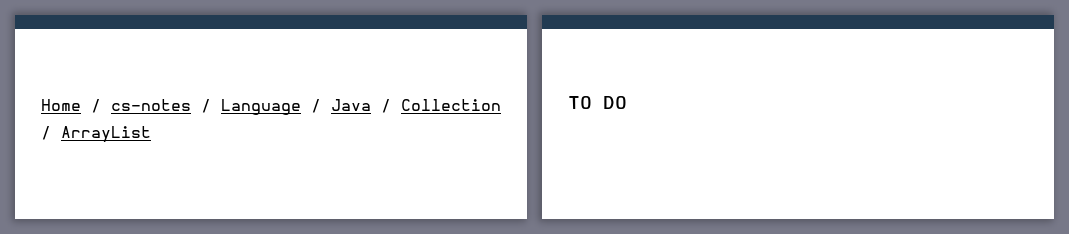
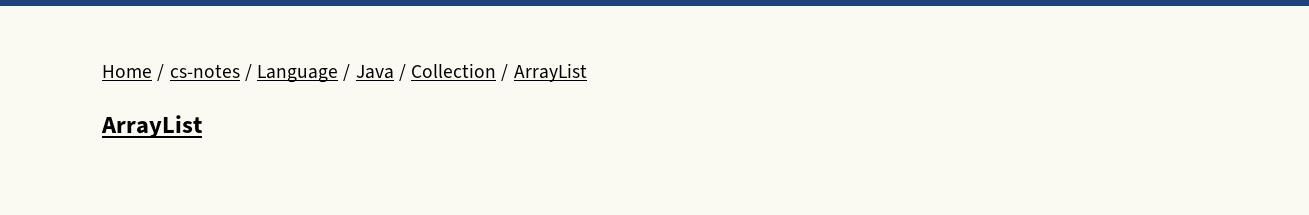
[568,96,627,109] TO DO -> [101,115,202,138] ArrayList

